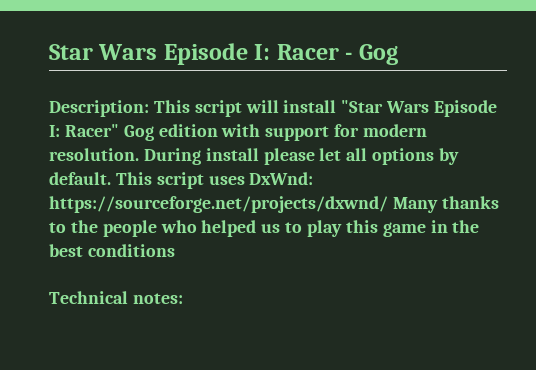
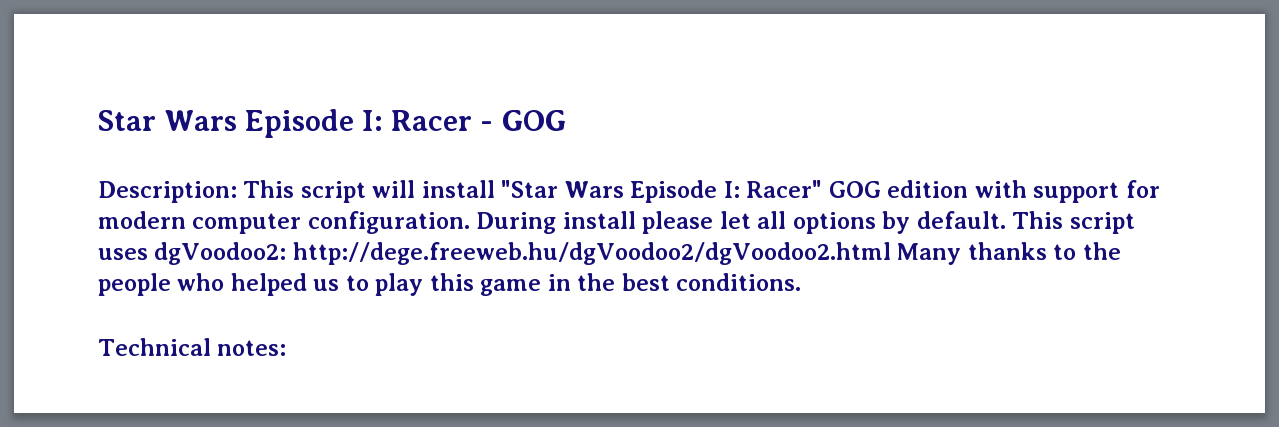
[358,44,398,65] Gog -> [501,110,566,131] GOG
[123,125,154,141] Gog -> [828,181,881,198] GOG
[49,148,139,161] resolution. -> [192,211,470,234] computer configuration.
[249,172,314,185] [49,196,388,213] DxWnd: https://sourceforge.net/projects/dxwnd/ -> [154,242,891,265] dgVoodoo2: http://dege.freeweb.hu/dgVoodoo2/dgVoodoo2.html
[87,244,175,257] conditions -> [676,273,802,291] conditions.

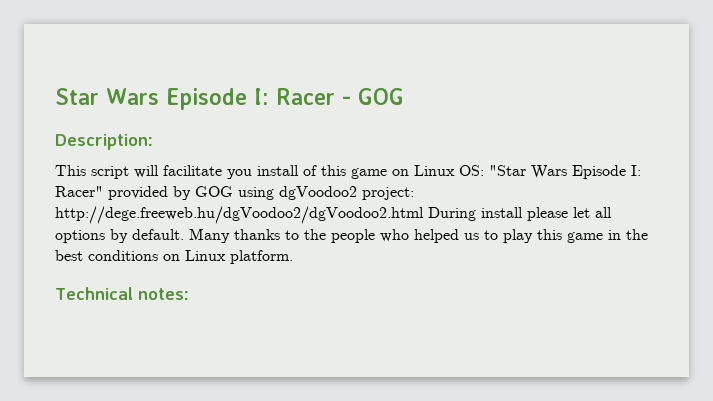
(237, 192) none -> (153, 142) //
[421,180,495,198] install -> [163,165,484,179] facilitate you install of this game on Linux OS:
[828,180,1160,203] [98,211,470,234] GOG edition with support for modern computer configuration. -> [108,186,414,200] [55,206,424,224] provided by GOG using dgVoodoo2 project: http://dege.freeweb.hu/dgVoodoo2/dgVoodoo2.html
[1012,211,1135,234] [98,242,891,265] This script uses dgVoodoo2: http://dege.freeweb.hu/dgVoodoo2/dgVoodoo2.html -> (184, 234) none
[676,273,802,291] conditions. -> [88,250,293,264] conditions on Linux platform.

